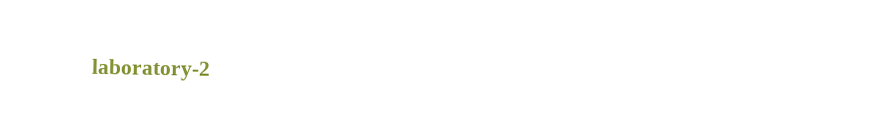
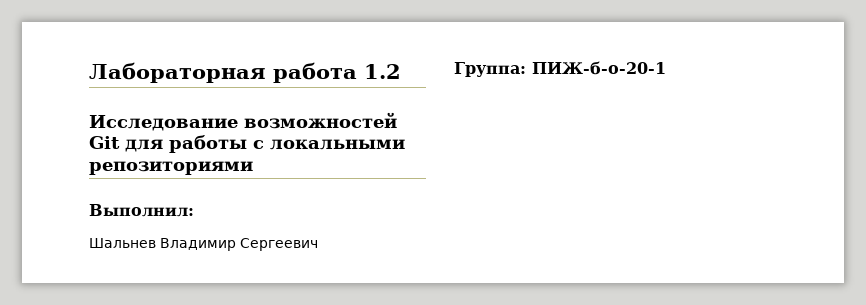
[91,58,211,81] laboratory-2 -> [89,62,401,83] [89,112,397,131] [89,135,405,153] [89,161,253,175] [89,204,194,217] [89,238,318,251] [454,61,666,77] Лабораторная работа 1.2 // Исследование возможностей Git для работы с локальными репозиториями // Выполнил: // Шальнев Владимир Сергеевич // Группа: ПИЖ-б-о-20-1

